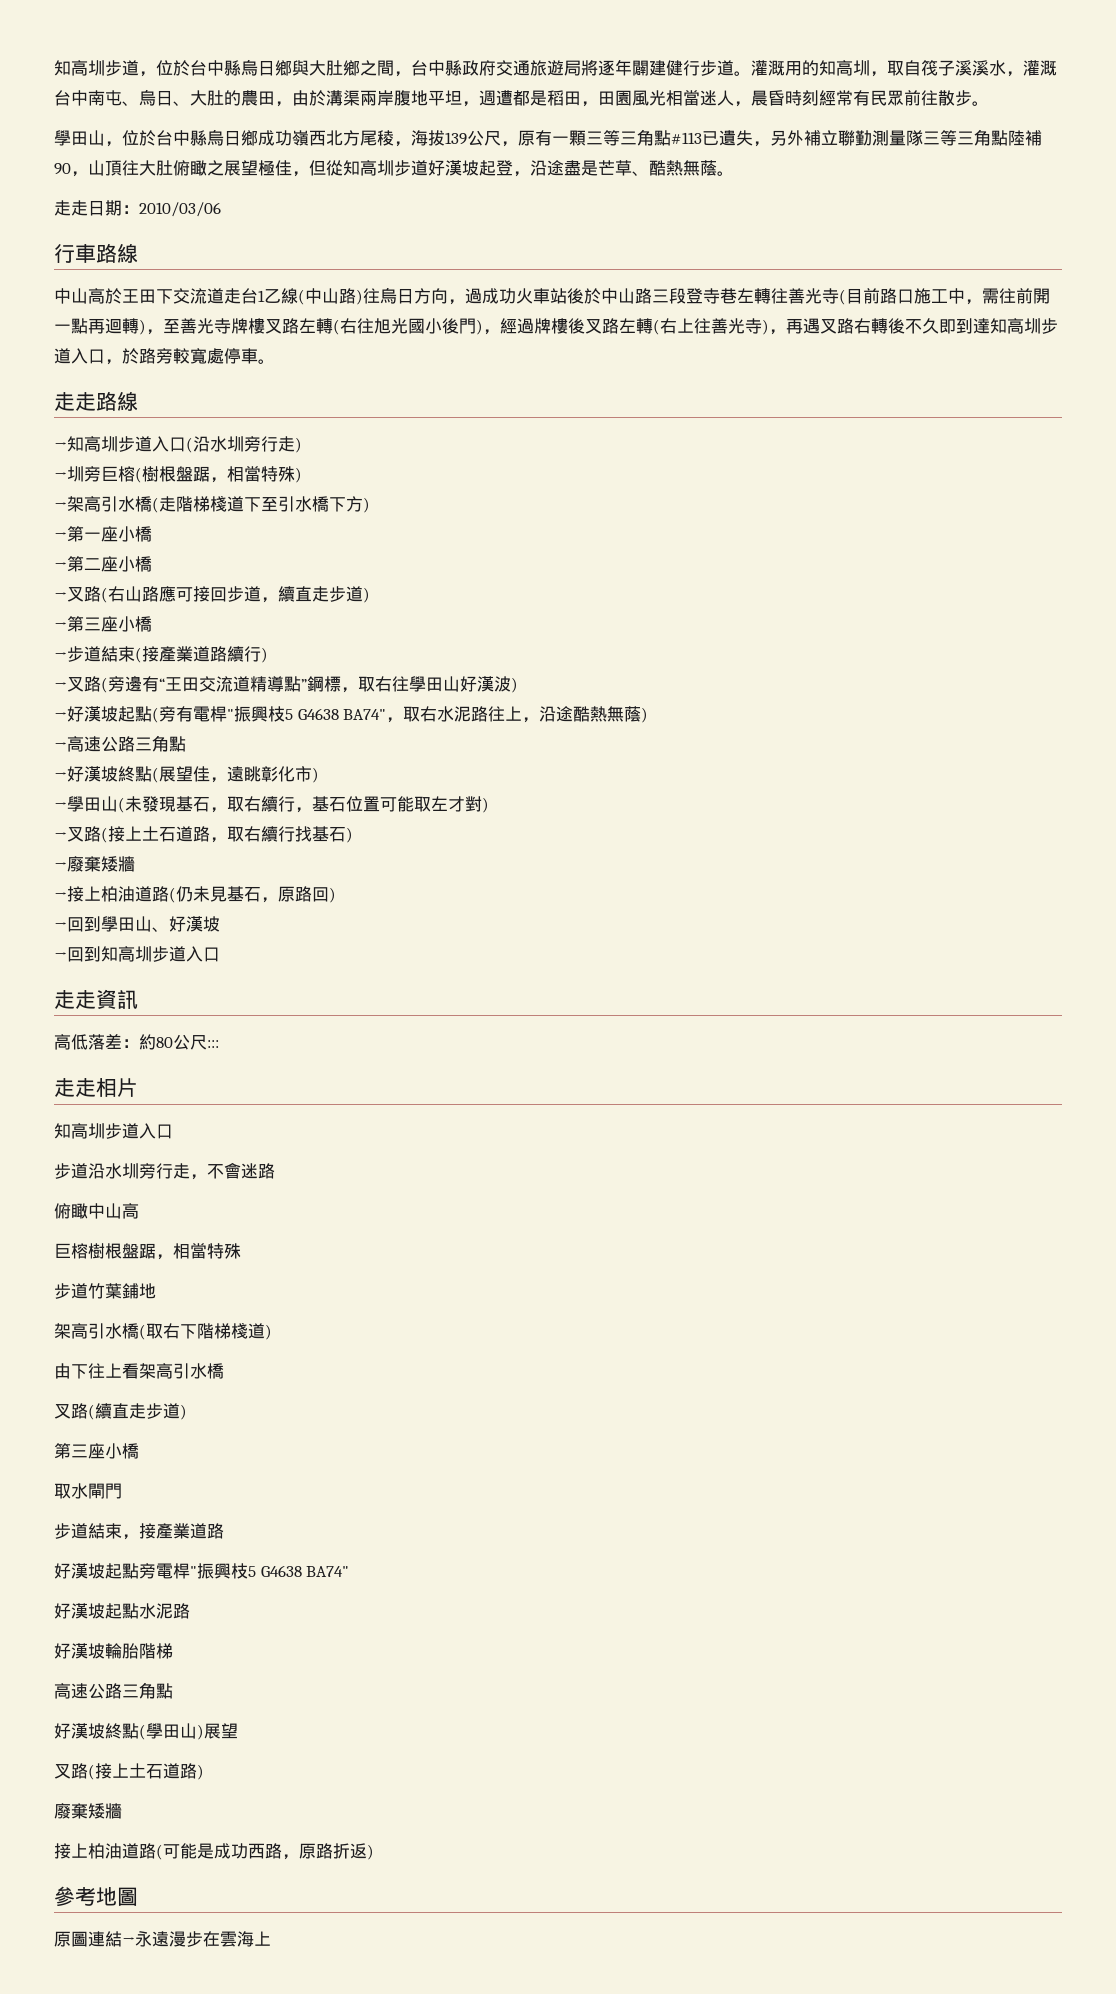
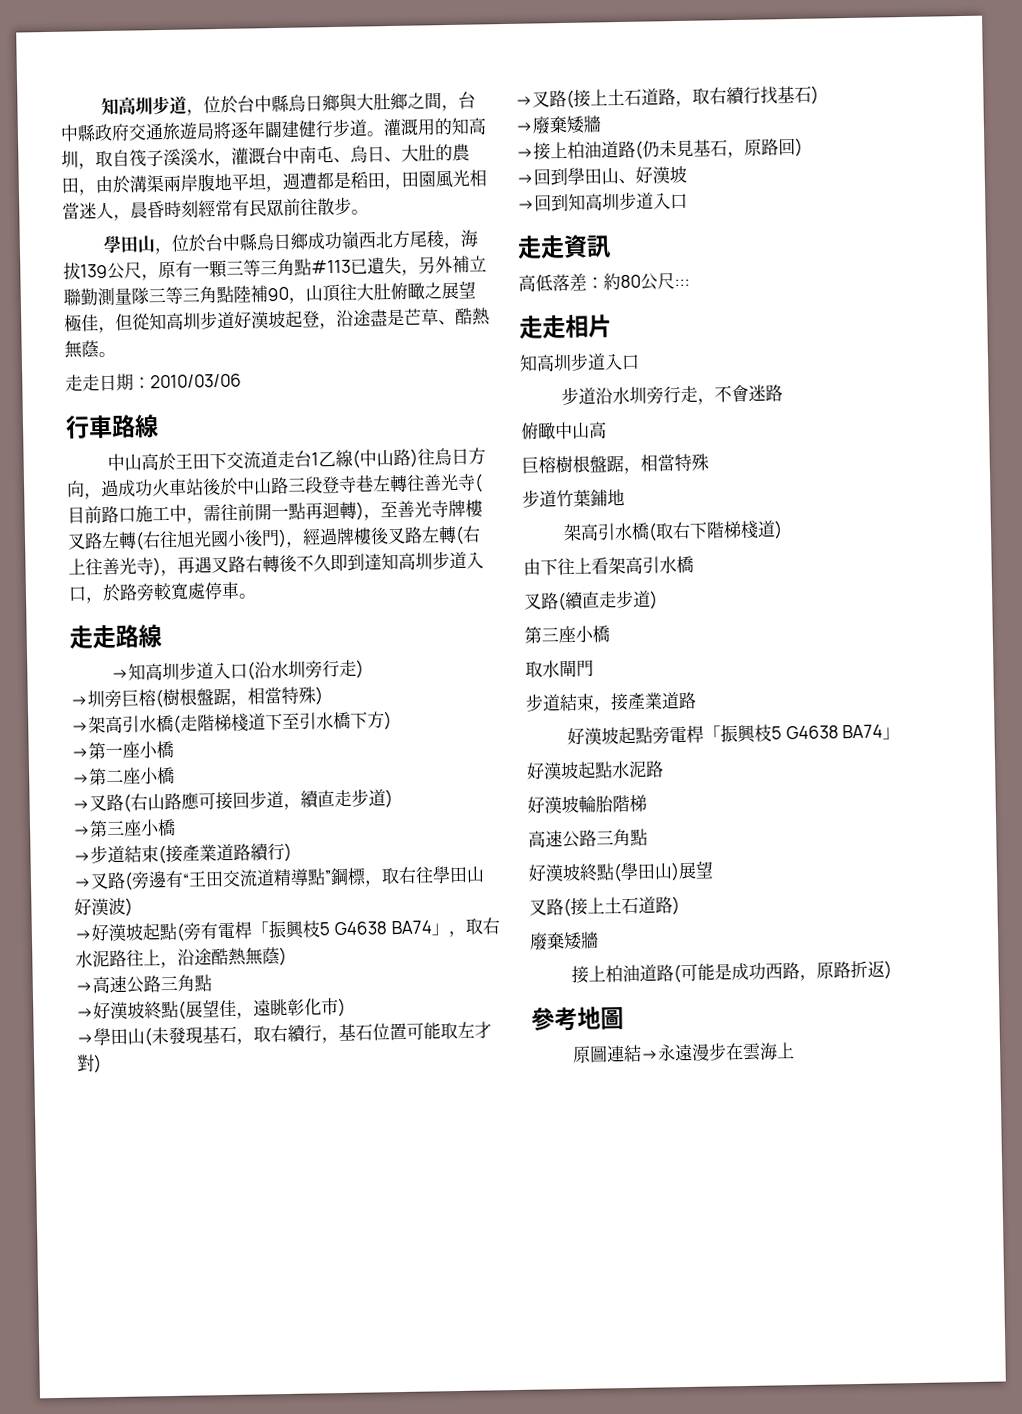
[227,706,387,722] "振興枝5 G4638 BA74" -> [251,919,449,939] 「振興枝5 G4638 BA74」
[190,1563,350,1579] "振興枝5 G4638 BA74" -> [703,724,901,744] 「振興枝5 G4638 BA74」

